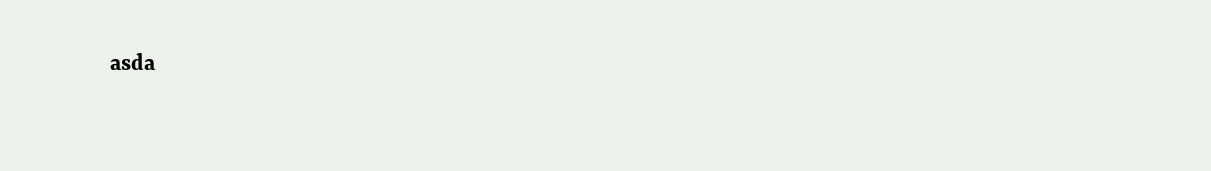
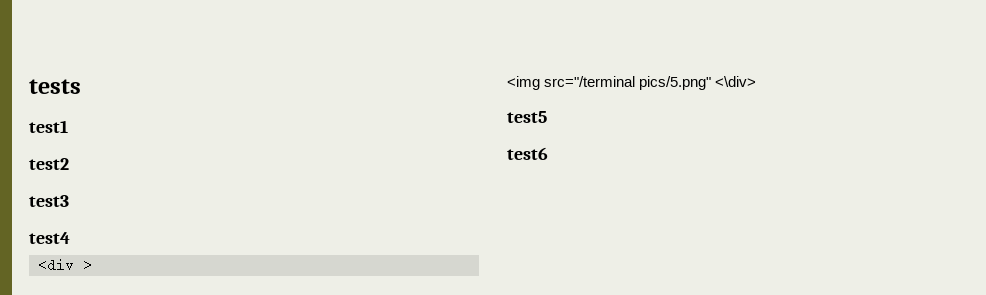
[110,53,156,70] asda -> [29,79,81,94] [29,120,68,133] [29,158,69,170] [29,195,69,207] [29,232,70,244] [38,258,92,272] [507,76,757,90] [507,111,547,123] [507,147,548,160] tests // test1 // test2 // test3 // test4 // <div > // <img src="/terminal pics/5.png" <\div> // test5 // test6

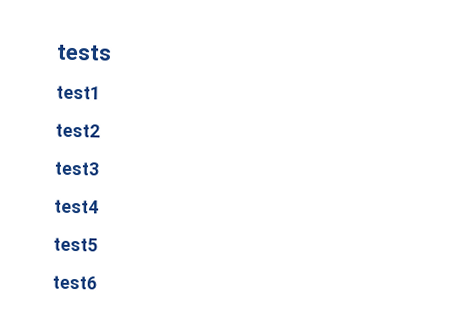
[38,258,92,272] [507,76,757,90] // <div > // <img src="/terminal pics/5.png" <\div> -> (99, 206) none

